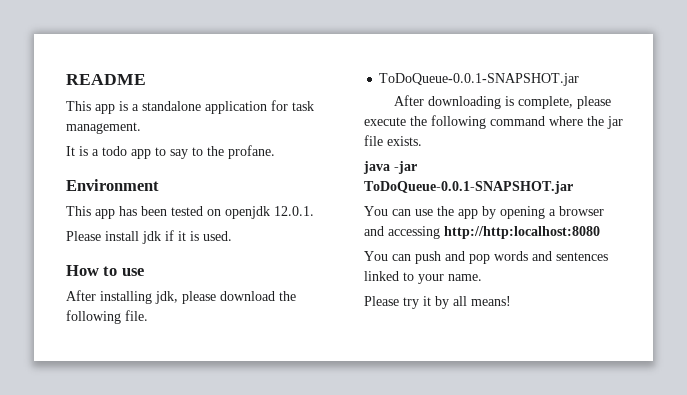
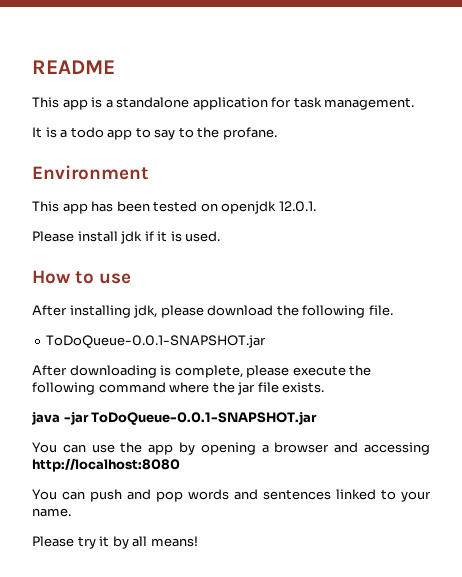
[444,226,600,239] http://http:localhost:8080 -> [32,458,180,472] http://localhost:8080

